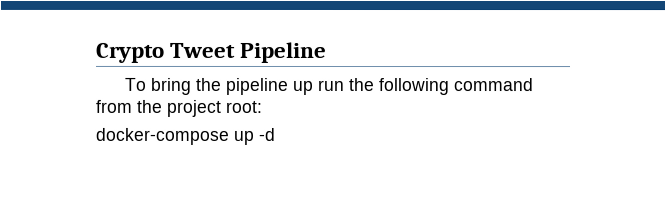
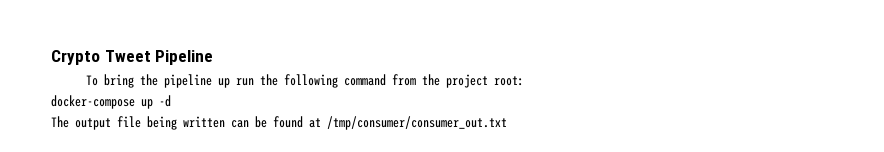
(275, 134) none -> [51,116,507,130] // The output file being written can be found at /tmp/consumer/consumer_out.txt

